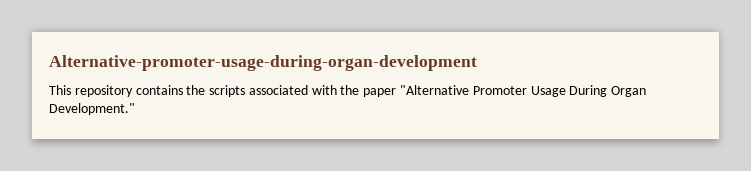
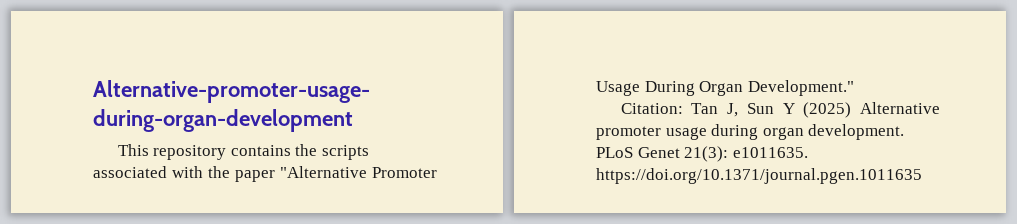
(135, 109) none -> [620,102,940,118] [596,124,905,140] [596,146,808,162] [596,168,922,184] // Citation: Tan J, Sun Y (2025) Alternative promoter usage during organ development. PLoS Genet 21(3): e1011635. https://doi.org/10.1371/journal.pgen.1011635

